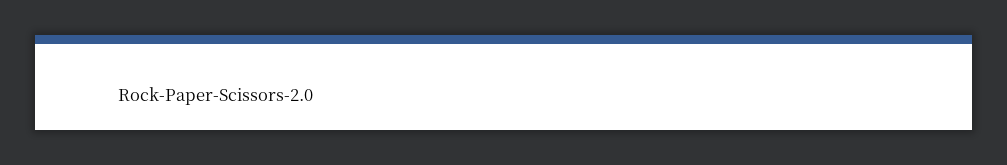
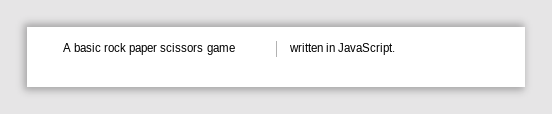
[118,87,313,105] Rock-Paper-Scissors-2.0 -> [63,43,396,55] A basic rock paper scissors game written in JavaScript.

